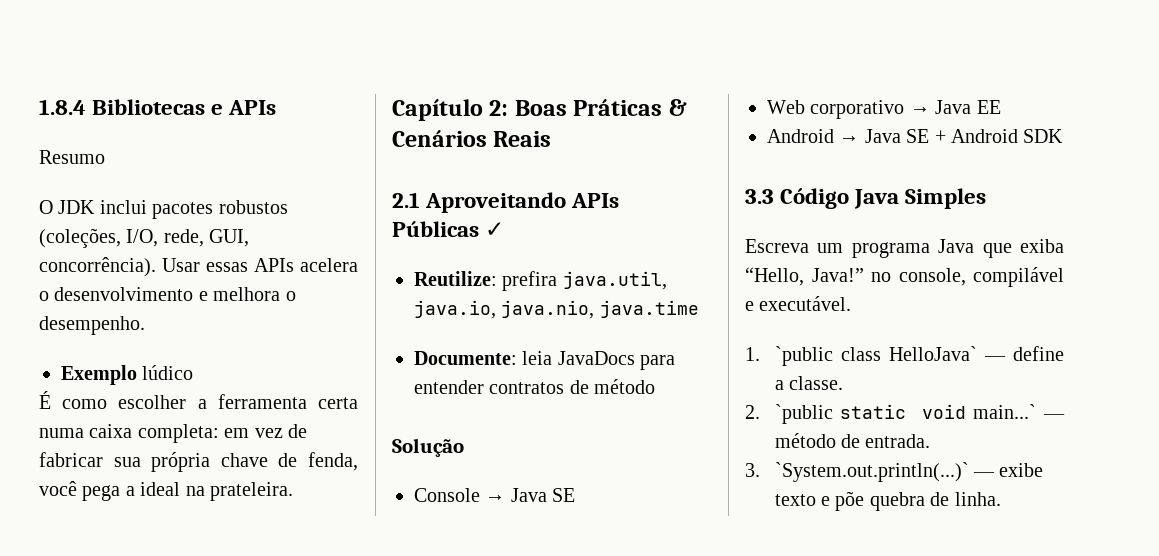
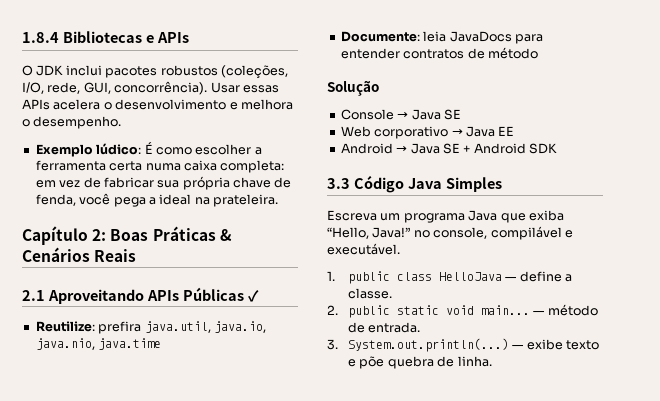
[39,150,105,164] // Resumo -> (189, 37) none
[142,365,194,380] lúdico // -> [96,143,142,155] lúdico:
[774,346,977,366] `public class HelloJava` -> [348,271,503,284] public class HelloJava
[774,404,833,424] `public -> [348,305,391,318] public
[973,404,1037,419] main...` -> [481,305,531,315] main...
[774,462,969,482] `System.out.println(...)` -> [348,338,510,352] System.out.println(...)

